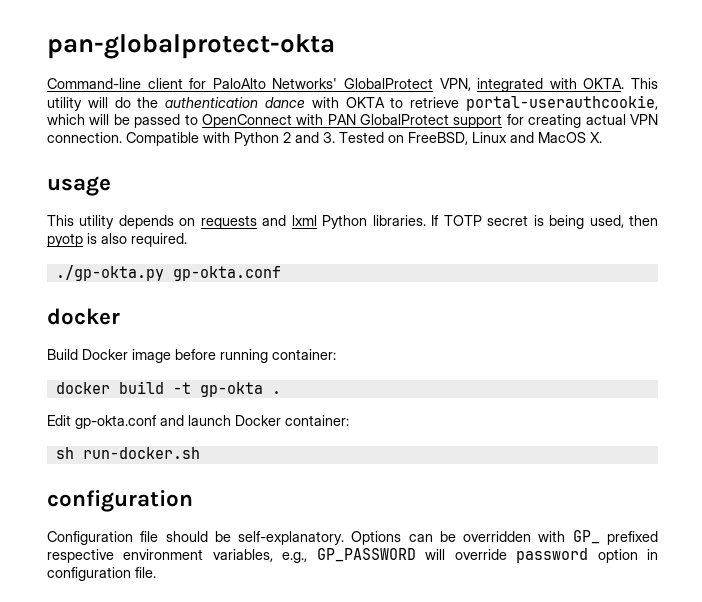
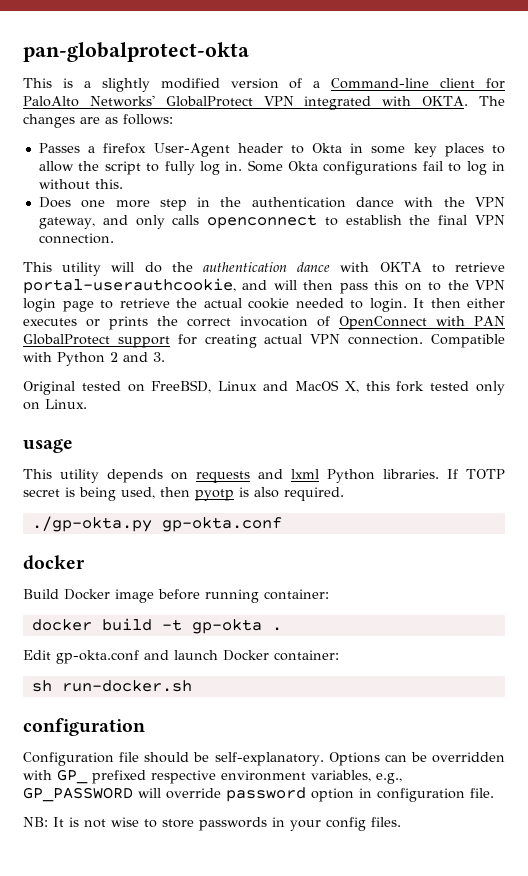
(335, 46) none -> [23,78,321,92] This is a slightly modified version of a
[439,78,471,91] VPN, -> [263,96,294,106] VPN
(625, 83) none -> [479,96,505,106] [23,114,173,128] [38,143,505,157] [38,160,505,175] [38,179,123,190] [38,197,506,211] [38,214,505,229] [38,233,114,244] The changes are as follows: // Passes a firefox User-Agent header to Okta in some key places to allow the script to fully log in. Some Okta configurations fail to log in without this. // Does one more step in the authentication dance with the VPN gateway, and only calls openconnect to establish the final VPN connection. //
[47,114,198,128] which will be passed to -> [242,280,506,294] [23,298,505,312] [23,316,331,330] and will then pass this on to the VPN login page to retrieve the actual cookie needed to login. It then either executes or prints the correct invocation of
[339,132,384,143] Tested -> [23,381,121,395] // Original tested
[590,132,602,143] X. -> [344,381,505,395] [23,399,87,410] X, this fork tested only on Linux.
(156, 572) none -> [23,817,401,831] // NB: It is not wise to store passwords in your config files.

